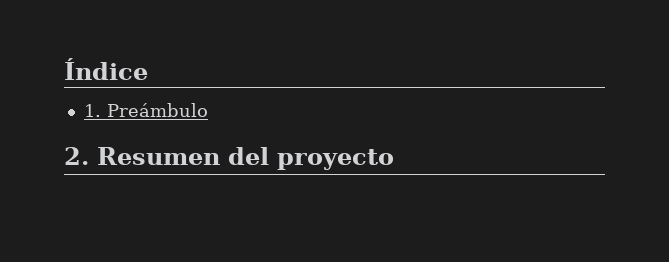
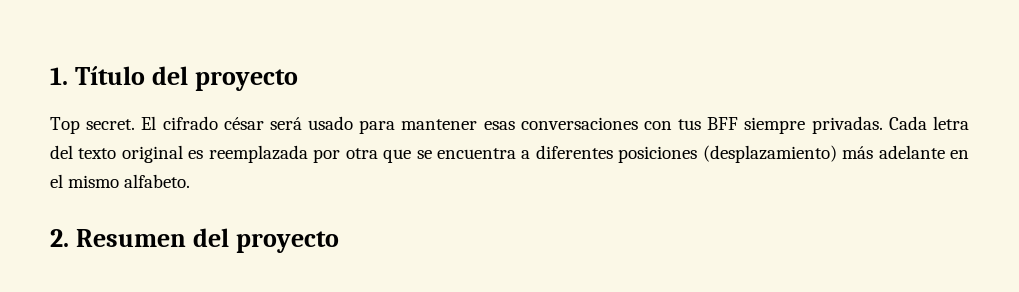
[64,58,148,80] [83,103,208,117] Índice // 1. Preámbulo -> [50,66,298,91] [50,116,969,134] [50,145,969,163] [50,174,191,188] 1. Título del proyecto // Top secret. El cifrado césar será usado para mantener esas conversaciones con tus BFF siempre privadas. Cada letra del texto original es reemplazada por otra que se encuentra a diferentes posiciones (desplazamiento) más adelante en el mismo alfabeto.

